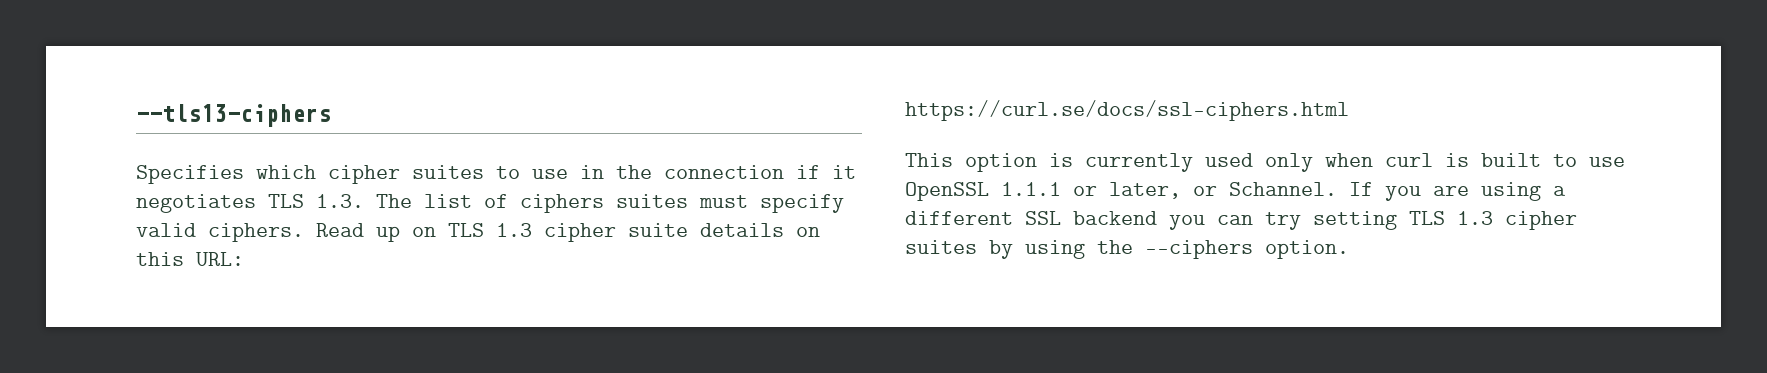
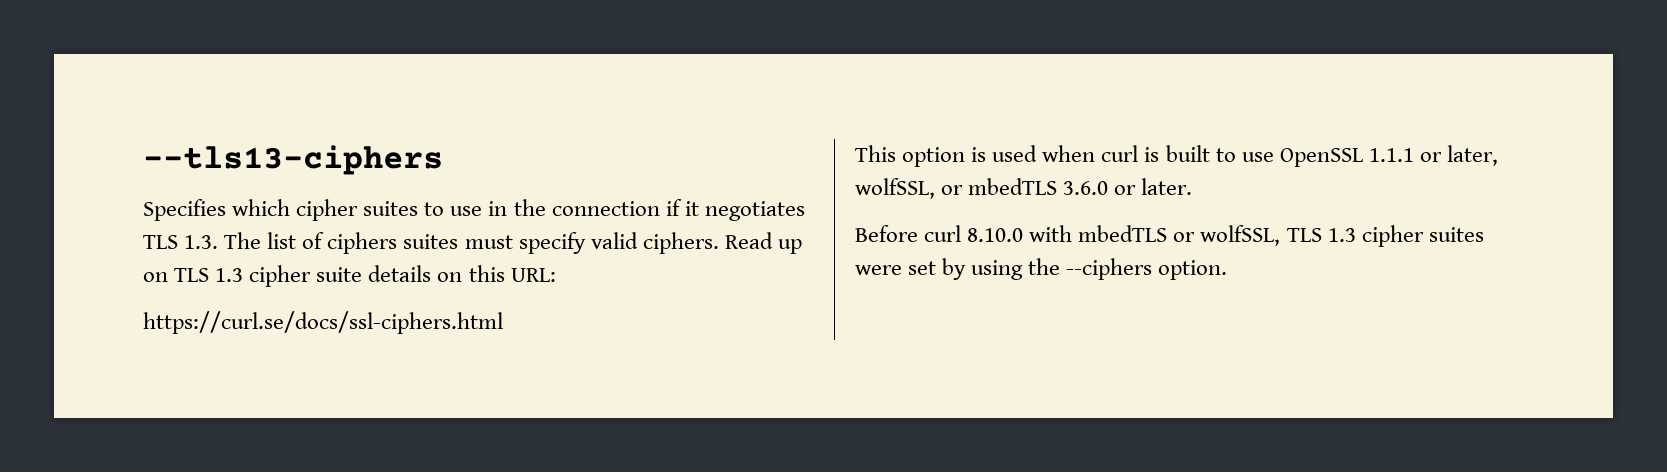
[1085,153,1313,172] currently used only -> [992,145,1038,162] used
[1193,182,1566,201] [905,211,1397,230] or Schannel. If you are using a different SSL backend you can try setting -> [855,178,1193,199] [855,225,1281,246] wolfSSL, or mbedTLS 3.6.0 or later. // Before curl 8.10.0 with mbedTLS or wolfSSL,
(977, 247) none -> [855,261,937,275] were set

